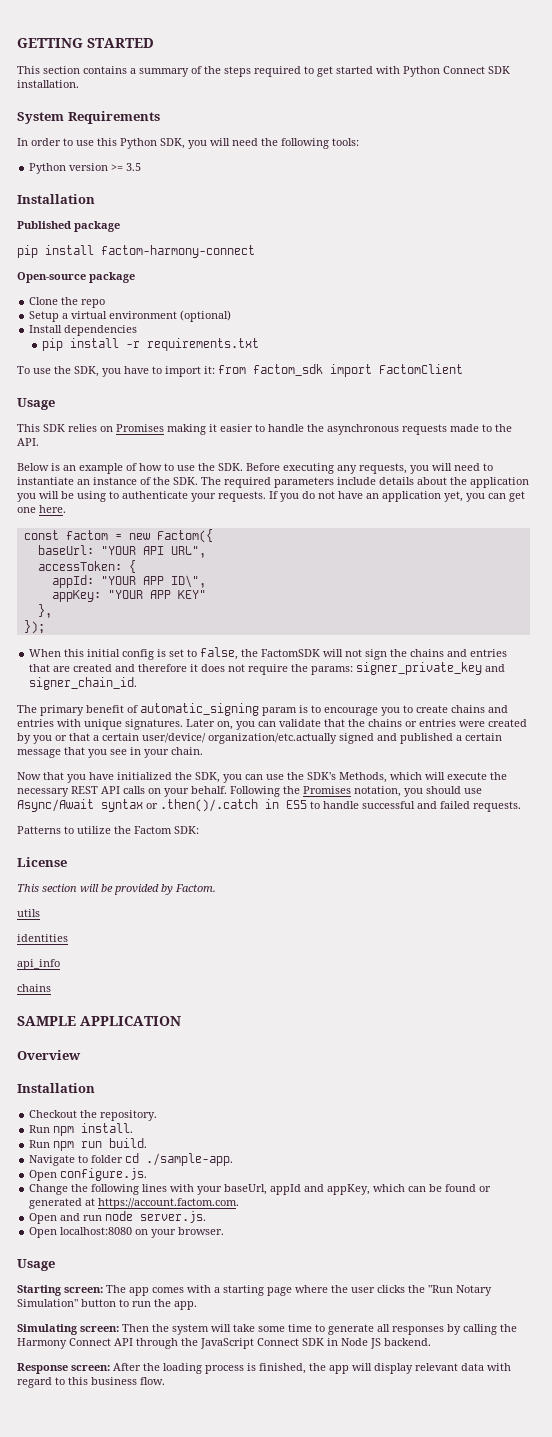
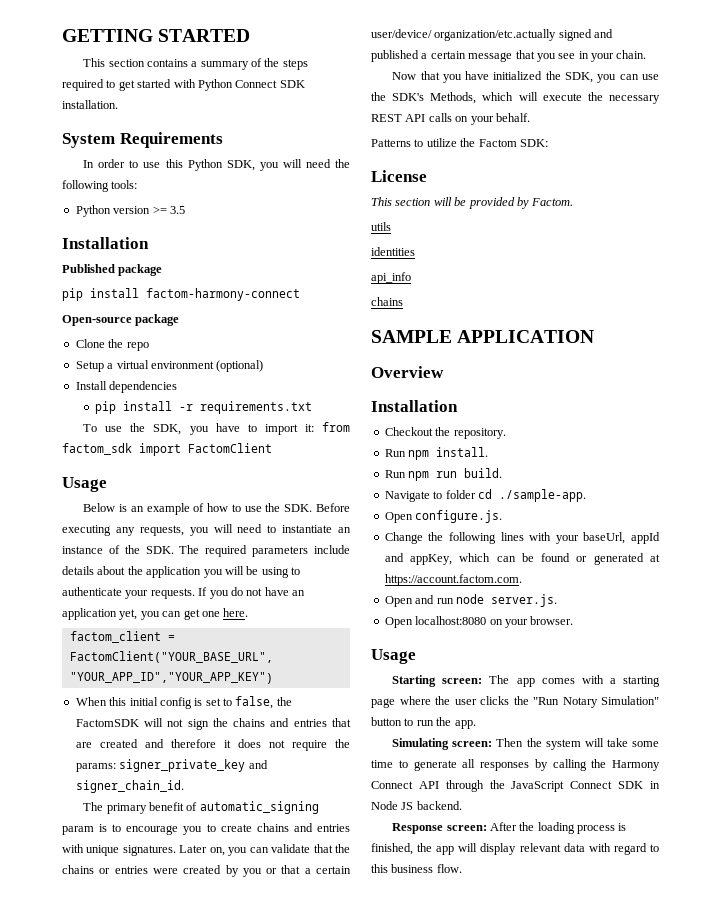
[17,424,512,435] [17,438,39,446] // This SDK relies on Promises making it easier to handle the asynchronous requests made to the API. -> (107, 484) none
[23,529,213,543] [37,545,206,558] [37,560,136,573] [51,575,206,588] [51,590,206,602] [37,604,52,618] [23,620,45,634] const factom = new Factom({ // baseUrl: "YOUR API URL", // accessToken: { // appId: "YOUR APP ID\", // appKey: "YOUR APP KEY" // }, // }); -> [69,631,175,643] [69,651,273,663] [69,672,273,684] factom_client = FactomClient("YOUR_BASE_URL", "YOUR_APP_ID","YOUR_APP_KEY")
[230,786,482,797] [17,799,521,812] Following the Promises notation, you should use Async/Await syntax or .then()/.catch in ES5 to handle successful and failed requests. -> (530, 117) none

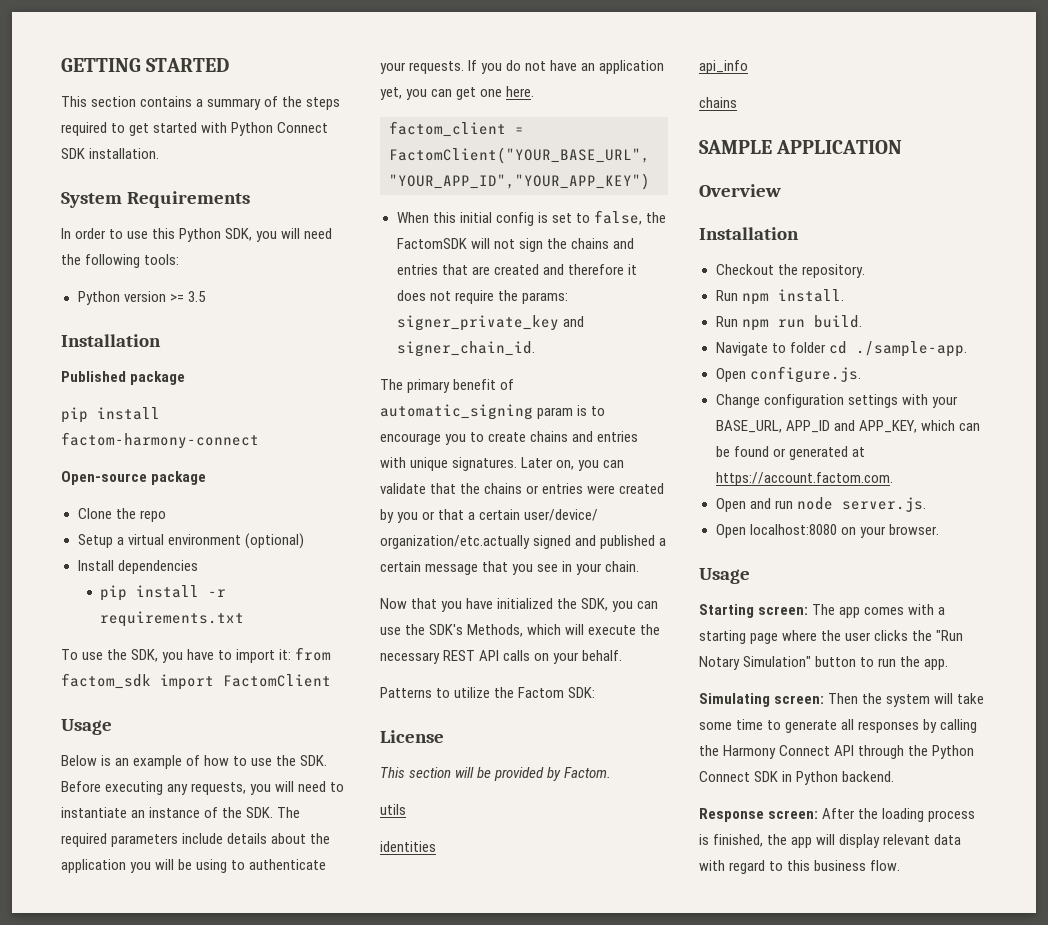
[428,532,660,544] [384,553,453,565] the following lines with your baseUrl, appId and appKey, -> [763,394,958,408] [715,420,917,433] configuration settings with your BASE_URL, APP_ID and APP_KEY,
[511,781,565,792] JavaScript -> [932,745,975,759] Python
[371,801,414,810] Node JS -> [796,771,839,785] Python

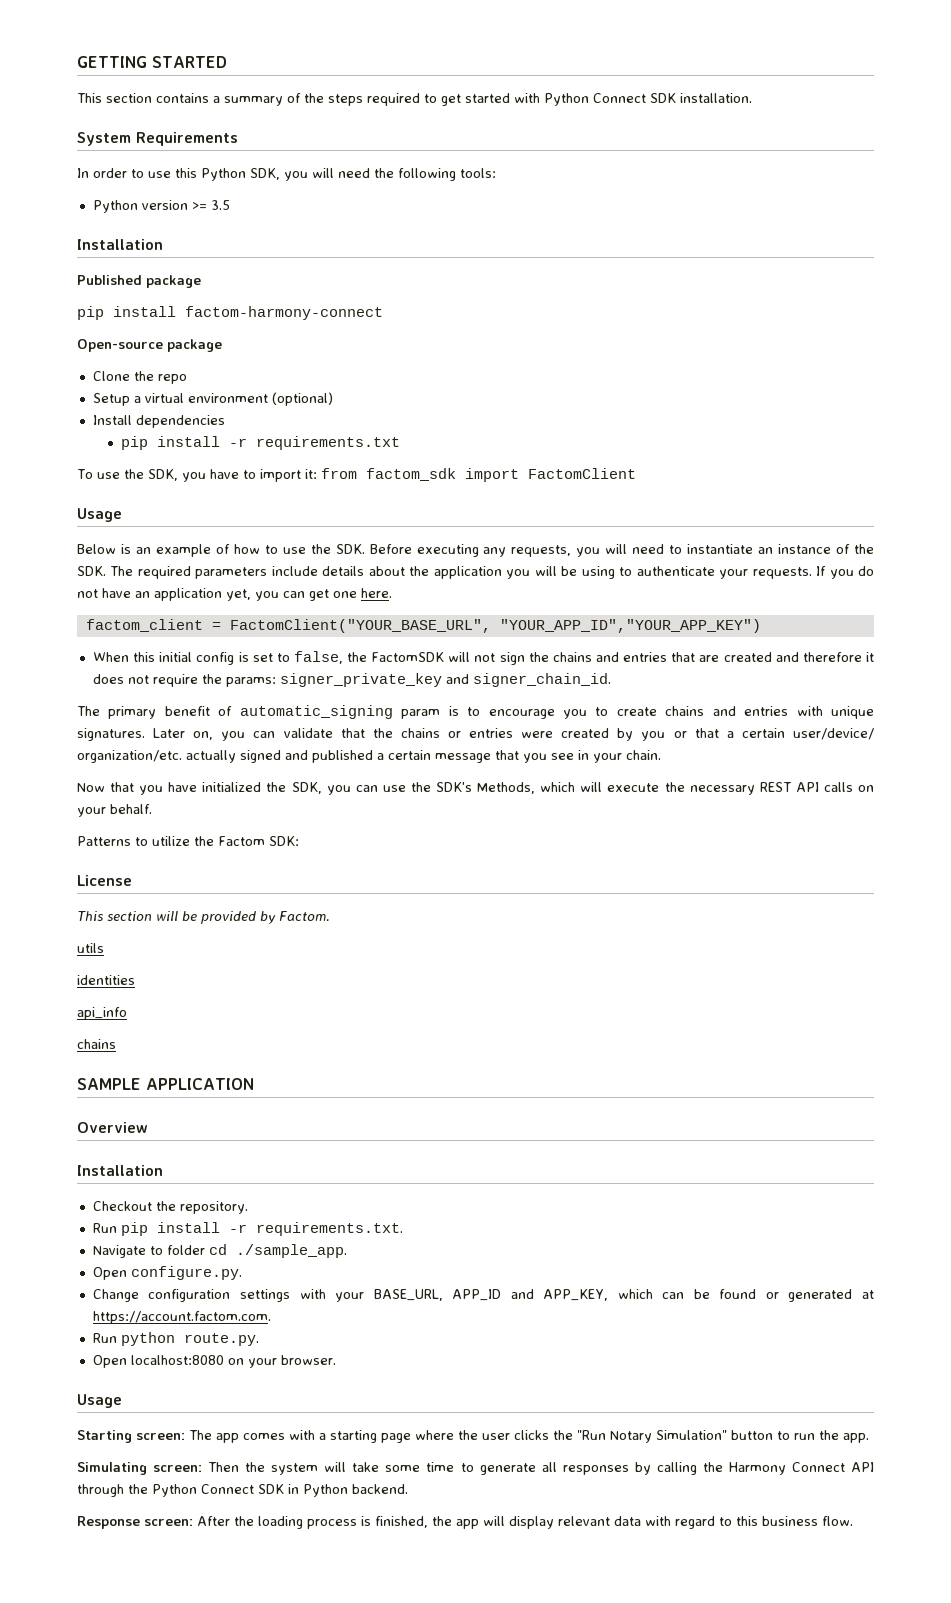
[380,535,530,549] organization/etc.actually -> [77,750,236,763] organization/etc. actually
[741,289,844,305] [715,315,862,331] npm install. // Run npm run build. -> [120,1222,403,1236] pip install -r requirements.txt.
[855,341,967,357] [715,366,861,383] ./sample-app. // Open configure.js. -> [235,1244,347,1258] [92,1266,242,1280] ./sample_app. // Open configure.py.
[715,497,926,512] Open and run node server.js. -> [92,1332,259,1346] Run python route.py.

